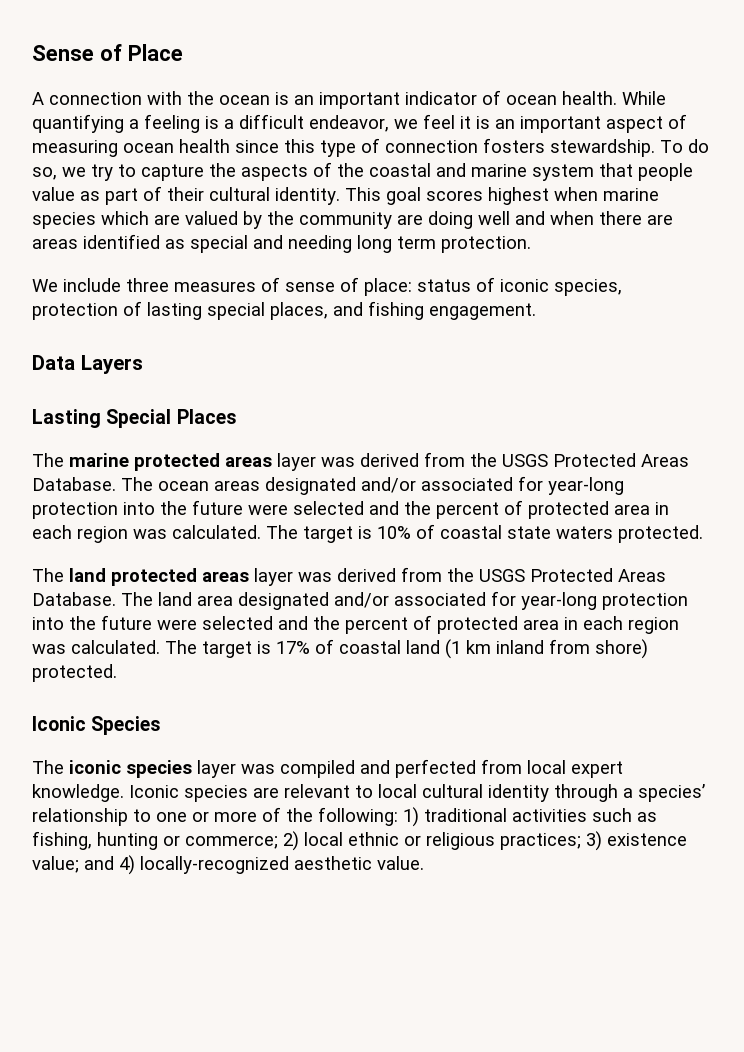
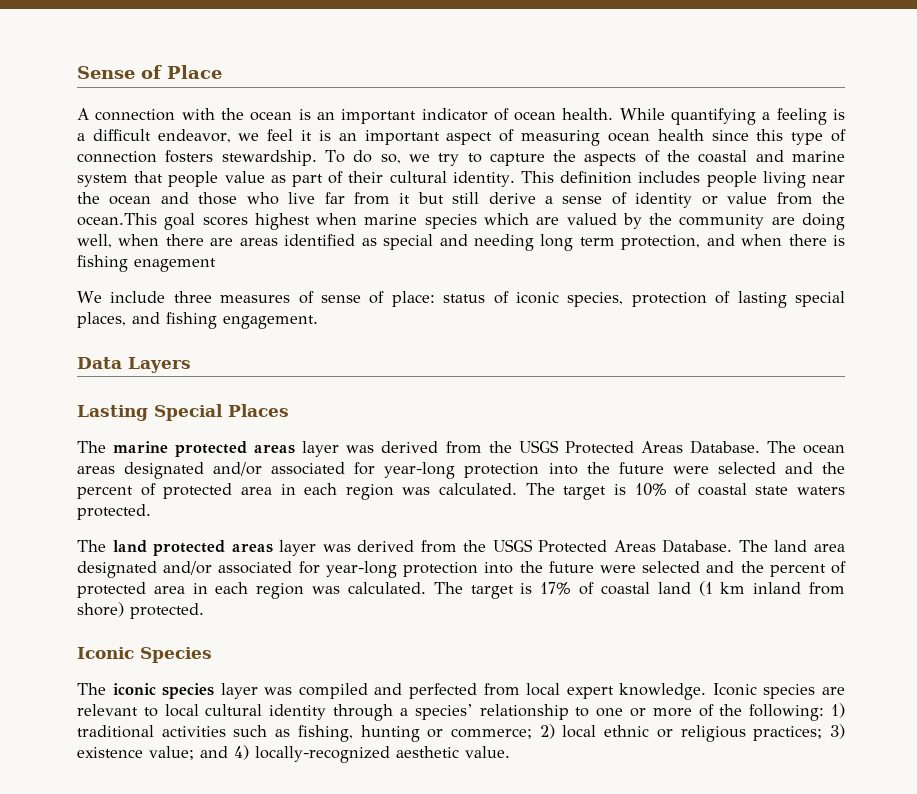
(381, 194) none -> [560,171,845,188] [77,192,846,208] [77,213,157,226] definition includes people living near the ocean and those who live far from it but still derive a sense of identity or value from the ocean.This
[478,211,545,225] well and -> [77,234,112,248] well,
[441,236,531,253] protection. -> [621,234,845,250] [77,255,216,272] protection, and when there is fishing enagement

